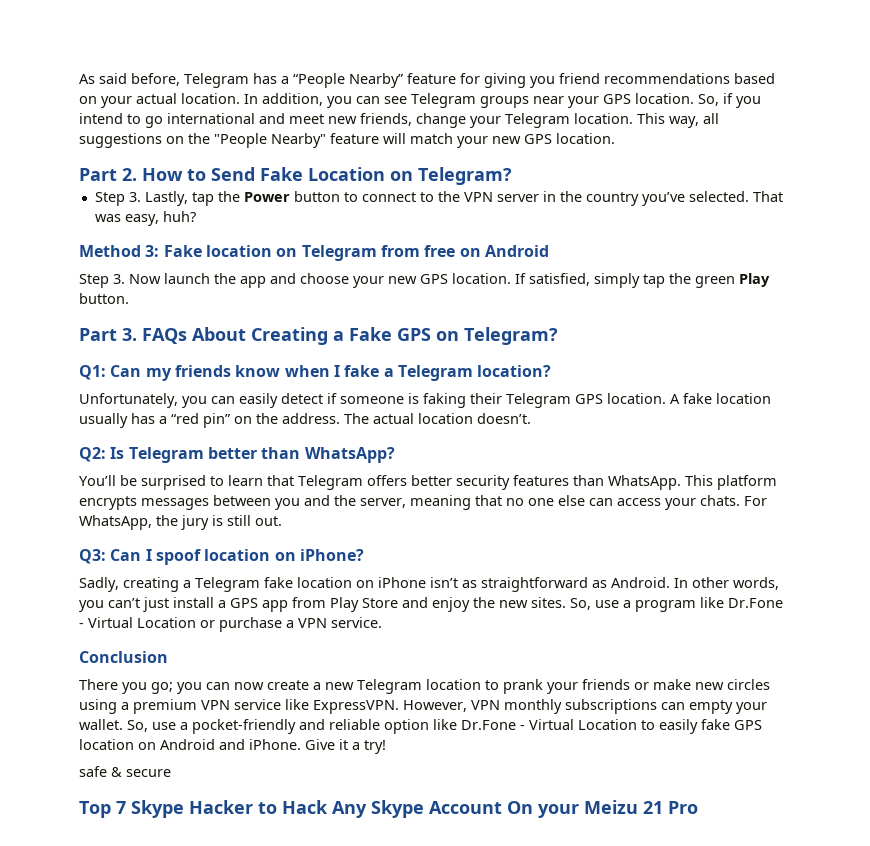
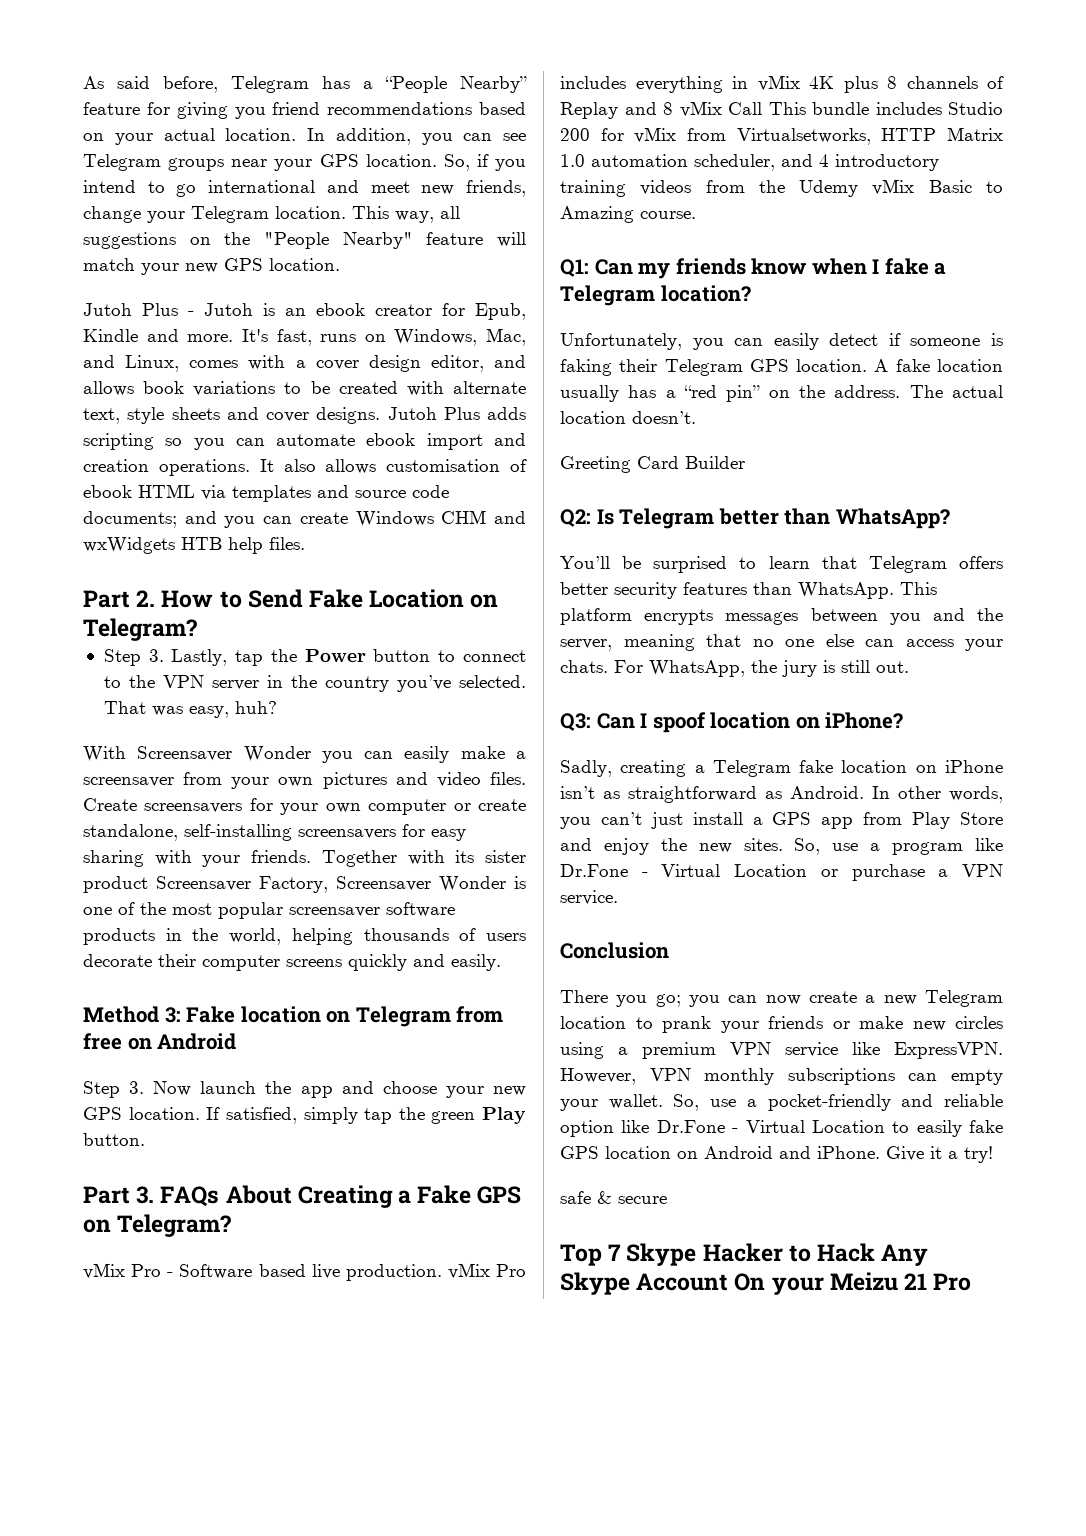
(615, 138) none -> [83,303,526,320] [83,328,526,346] [83,355,526,372] [83,381,526,396] [83,407,526,424] [83,433,526,450] [83,459,527,476] [83,484,449,502] [83,510,526,528] [83,537,305,554] // Jutoh Plus - Jutoh is an ebook creator for Epub, Kindle and more. It's fast, runs on Windows, Mac, and Linux, comes with a cover design editor, and allows book variations to be created with alternate text, style sheets and cover designs. Jutoh Plus adds scripting so you can automate ebook import and creation operations. It also allows customisation of ebook HTML via templates and source code documents; and you can create Windows CHM and wxWidgets HTB help files.
(196, 216) none -> [83,746,526,763] [83,772,526,789] [83,798,526,815] [83,824,466,841] [83,850,526,867] [83,876,526,893] [83,902,455,919] [83,928,526,945] [83,954,501,971] // With Screensaver Wonder you can easily make a screensaver from your own pictures and video files. Create screensavers for your own computer or create standalone, self-installing screensavers for easy sharing with your friends. Together with its sister product Screensaver Factory, Screensaver Wonder is one of the most popular screensaver software products in the world, helping thousands of users decorate their computer screens quickly and easily.
(558, 336) none -> [83,1263,526,1281] [560,75,1004,93] [560,101,1003,119] [560,127,1003,145] [560,154,939,171] [560,179,1003,197] [560,206,696,223] // vMix Pro - Software based live production. vMix Pro includes everything in vMix 4K plus 8 channels of Replay and 8 vMix Call This bundle includes Studio 200 for vMix from Virtualsetworks, HTTP Matrix 1.0 automation scheduler, and 4 introductory training videos from the Udemy vMix Basic to Amazing course.
(531, 418) none -> [560,456,745,473] // Greeting Card Builder

